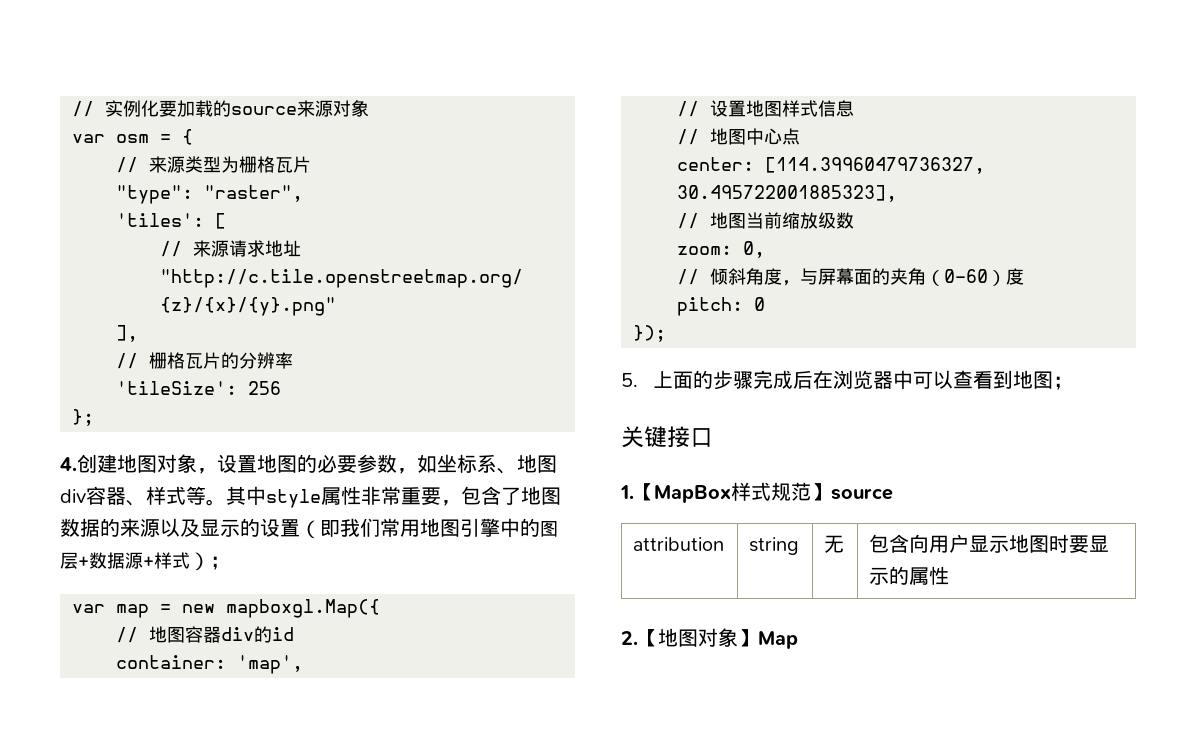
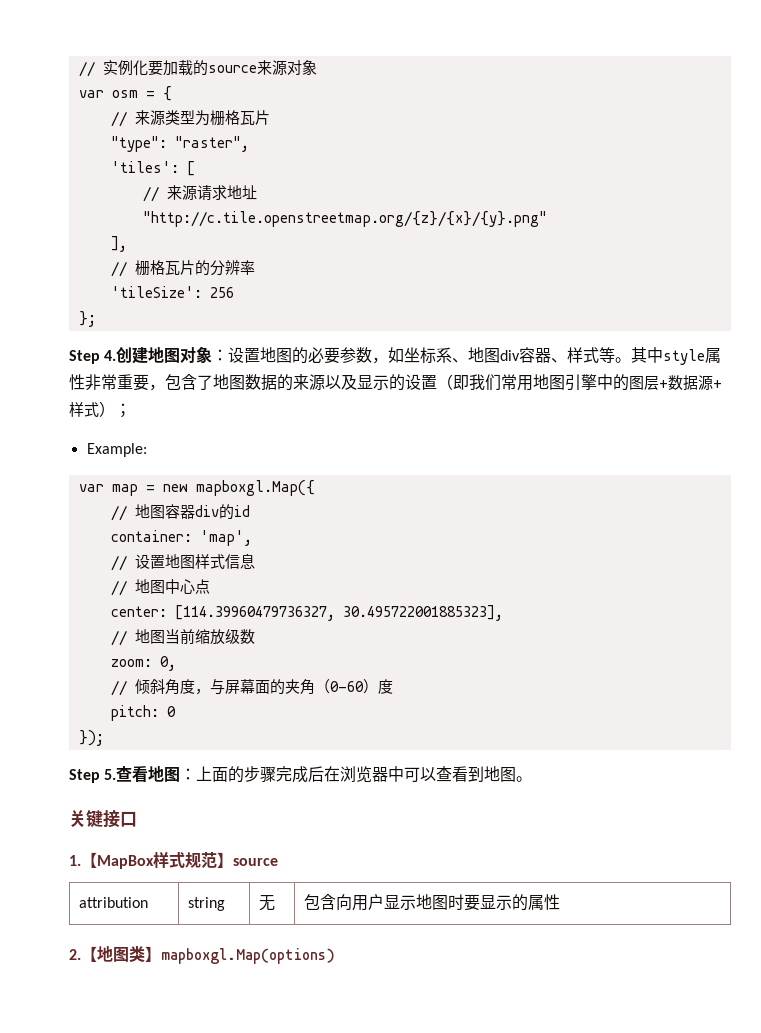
(94, 417) none -> [69,350,100,364] Step
[197,468,217,474] ， -> [212,349,229,361] ：
(230, 563) none -> [86,443,147,457] // Example:
[621,373,638,387] 5. -> [69,766,197,783] Step 5.查看地图：
[1052,376,1073,390] ； -> [516,776,533,782] 。
[698,628,798,649] 对象】Map -> [129,946,335,964] 类】mapboxgl.Map(options)

